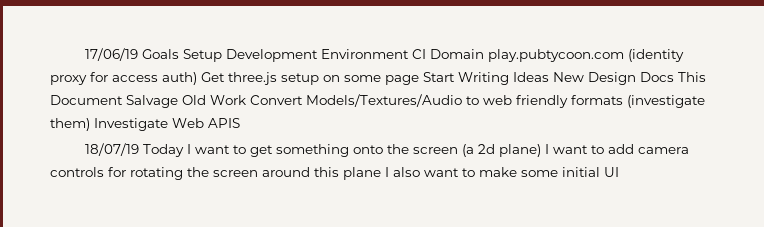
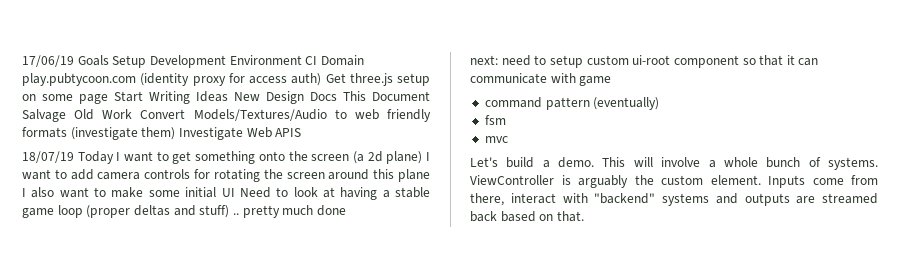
(619, 172) none -> [239,187,430,200] [22,205,346,218] [470,55,819,68] [470,73,612,86] [484,97,660,110] [484,115,506,125] [484,136,508,143] [470,157,878,170] [470,175,878,188] [470,193,878,206] [470,211,584,222] Need to look at having a stable game loop (proper deltas and stuff) .. pretty much done // next: need to setup custom ui-root component so that it can communicate with game // command pattern (eventually) // fsm // mvc // Let's build a demo. This will involve a whole bunch of systems. ViewController is arguably the custom element. Inputs come from there, interact with "backend" systems and outputs are streamed back based on that.

